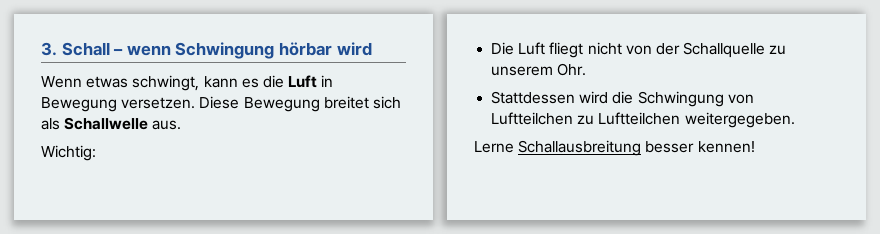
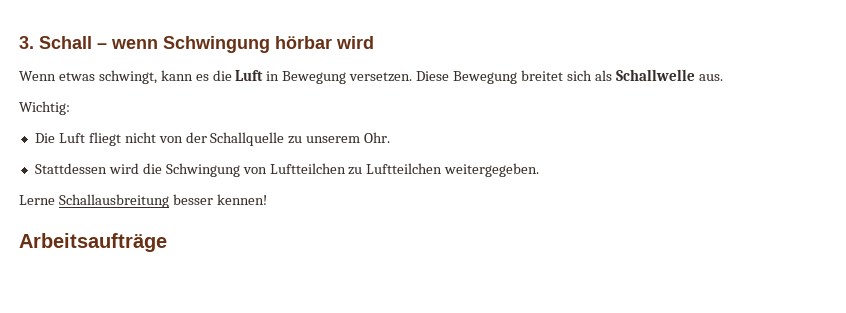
(755, 147) none -> [19,233,167,252] // Arbeitsaufträge

